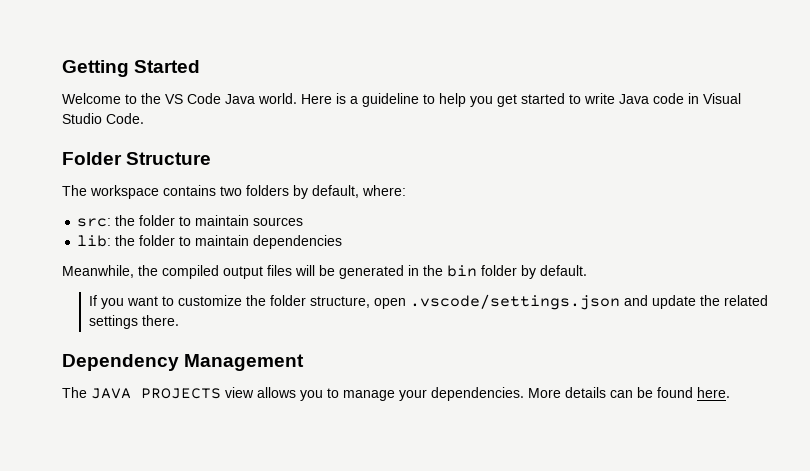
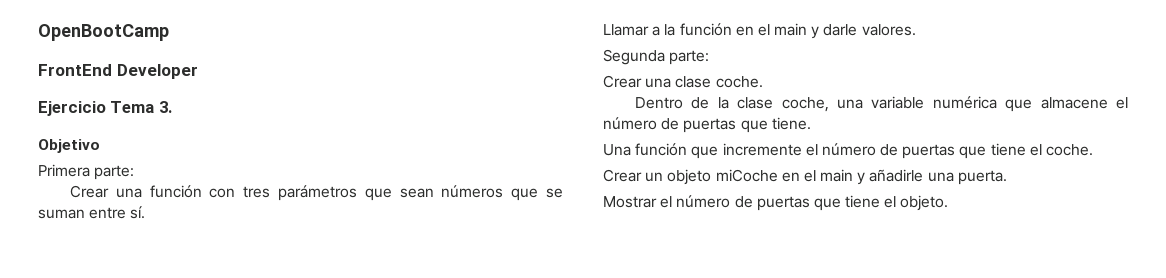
[62,60,201,77] [62,93,741,107] [62,113,144,124] [62,152,212,165] [62,185,406,199] [77,215,304,227] [77,235,343,249] [62,265,587,279] [88,294,768,310] [88,315,179,329] [62,354,305,371] [62,387,730,401] Getting Started // Welcome to the VS Code Java world. Here is a guideline to help you get started to write Java code in Visual Studio Code. // Folder Structure // The workspace contains two folders by default, where: // src: the folder to maintain sources // lib: the folder to maintain dependencies // Meanwhile, the compiled output files will be generated in the bin folder by default. // If you want to customize the folder structure, open .vscode/settings.json and update the related settings there. // Dependency Management // The JAVA PROJECTS view allows you to manage your dependencies. More details can be found here. -> [38,24,169,41] [38,64,198,79] [38,101,172,116] [38,139,100,153] [38,164,135,180] [69,185,563,201] [38,206,146,219] [603,23,916,39] [603,49,710,65] [603,75,763,88] [634,96,1128,112] [603,117,811,133] [603,143,1094,159] [603,169,1007,185] [603,195,949,211] OpenBootCamp // FrontEnd Developer // Ejercicio Tema 3. // Objetivo // Primera parte: // Crear una función con tres parámetros que sean números que se suman entre sí. // Llamar a la función en el main y darle valores. // Segunda parte: // Crear una clase coche. // Dentro de la clase coche, una variable numérica que almacene el número de puertas que tiene. // Una función que incremente el número de puertas que tiene el coche. // Crear un objeto miCoche en el main y añadirle una puerta. // Mostrar el número de puertas que tiene el objeto.

